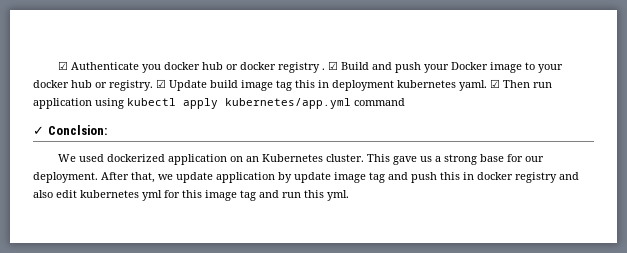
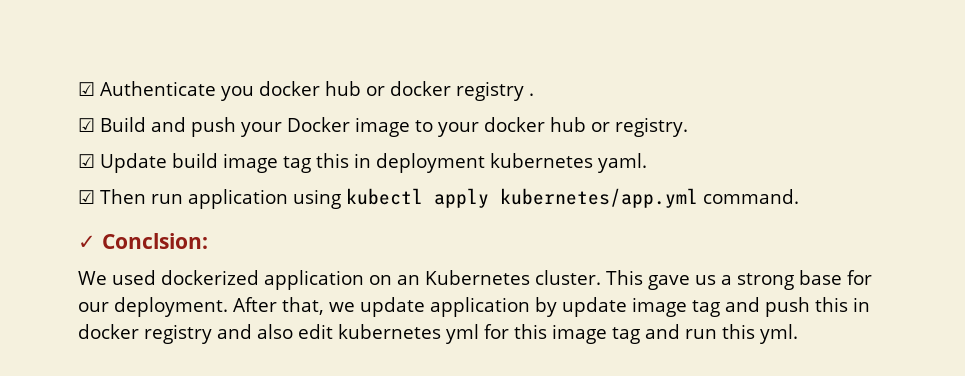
(325, 69) none -> (534, 94) //
(153, 85) none -> (688, 127) //
(487, 85) none -> (647, 163) //
[354,98,405,106] command -> [703,189,799,204] command.

